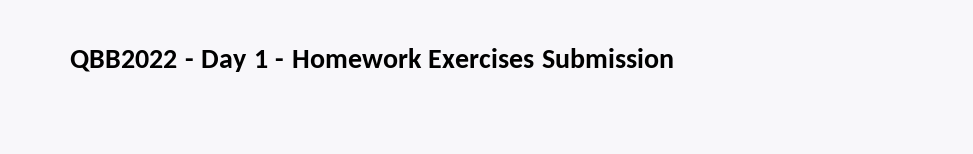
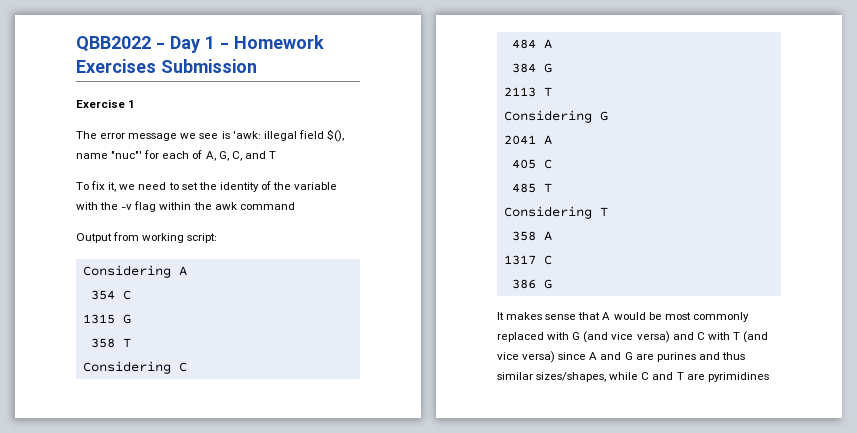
(674, 58) none -> [76,99,136,108] [76,129,344,142] [76,150,276,161] [76,181,338,192] [76,201,295,212] [76,232,218,243] [82,265,187,278] [90,290,131,300] [82,314,131,324] [90,338,131,348] [82,361,187,374] [511,39,552,49] [511,63,552,73] [503,87,552,97] [503,110,608,123] [503,135,552,145] [511,159,552,169] [511,183,552,193] [503,206,608,219] [511,231,552,241] [503,255,552,265] [511,279,552,289] [497,312,749,322] [497,331,769,343] [497,351,745,363] [497,372,769,382] // Exercise 1 // The error message we see is 'awk: illegal field $(), name "nuc"' for each of A, G, C, and T // To fix it, we need to set the identity of the variable with the -v flag within the awk command // Output from working script: // Considering A // 354 C // 1315 G // 358 T // Considering C // 484 A // 384 G // 2113 T // Considering G // 2041 A // 405 C // 485 T // Considering T // 358 A // 1317 C // 386 G // It makes sense that A would be most commonly replaced with G (and vice versa) and C with T (and vice versa) since A and G are purines and thus similar sizes/shapes, while C and T are pyrimidines

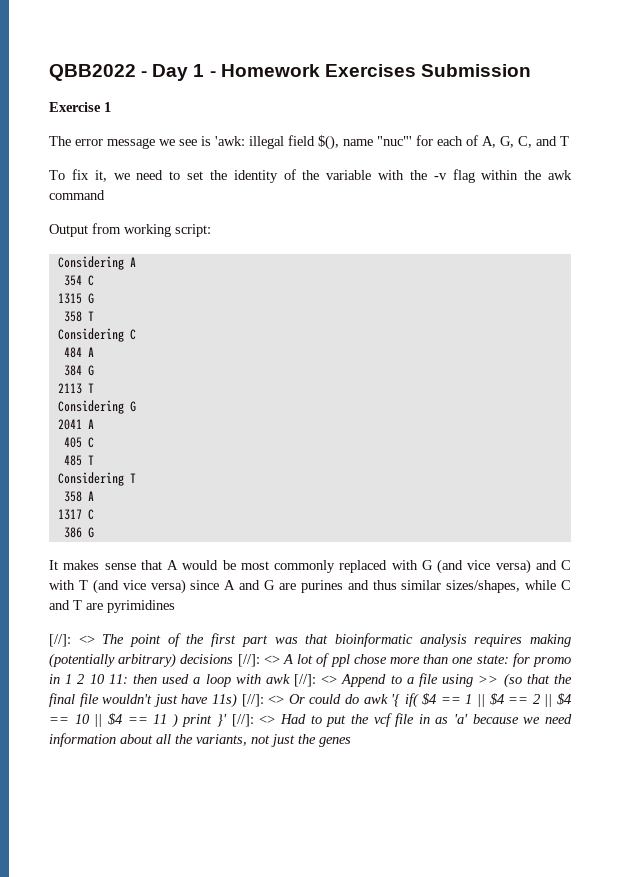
(769, 377) none -> [49,633,571,647] [49,653,571,668] [49,673,573,688] [49,693,571,708] [49,713,572,728] [49,733,351,747] // [//]: <> The point of the first part was that bioinformatic analysis requires making (potentially arbitrary) decisions [//]: <> A lot of ppl chose more than one state: for promo in 1 2 10 11: then used a loop with awk [//]: <> Append to a file using >> (so that the final file wouldn't just have 11s) [//]: <> Or could do awk '{ if( $4 == 1 || $4 == 2 || $4 == 10 || $4 == 11 ) print }' [//]: <> Had to put the vcf file in as 'a' because we need information about all the variants, not just the genes

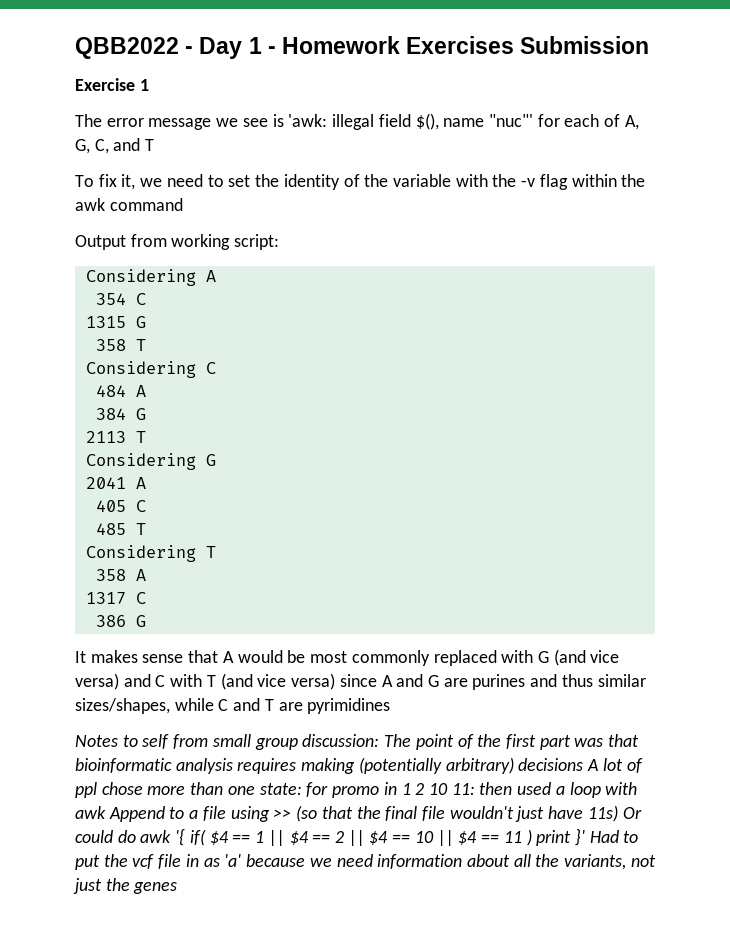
[49,634,95,647] [//]: <> -> [75,734,380,750] Notes to self from small group discussion:
[237,654,280,667] [//]: <> -> (584, 764) none
[294,674,338,687] [//]: <> -> (106, 812) none
[241,694,285,707] [//]: <> -> (618, 813) none
[231,714,276,727] [//]: <> -> (585, 837) none

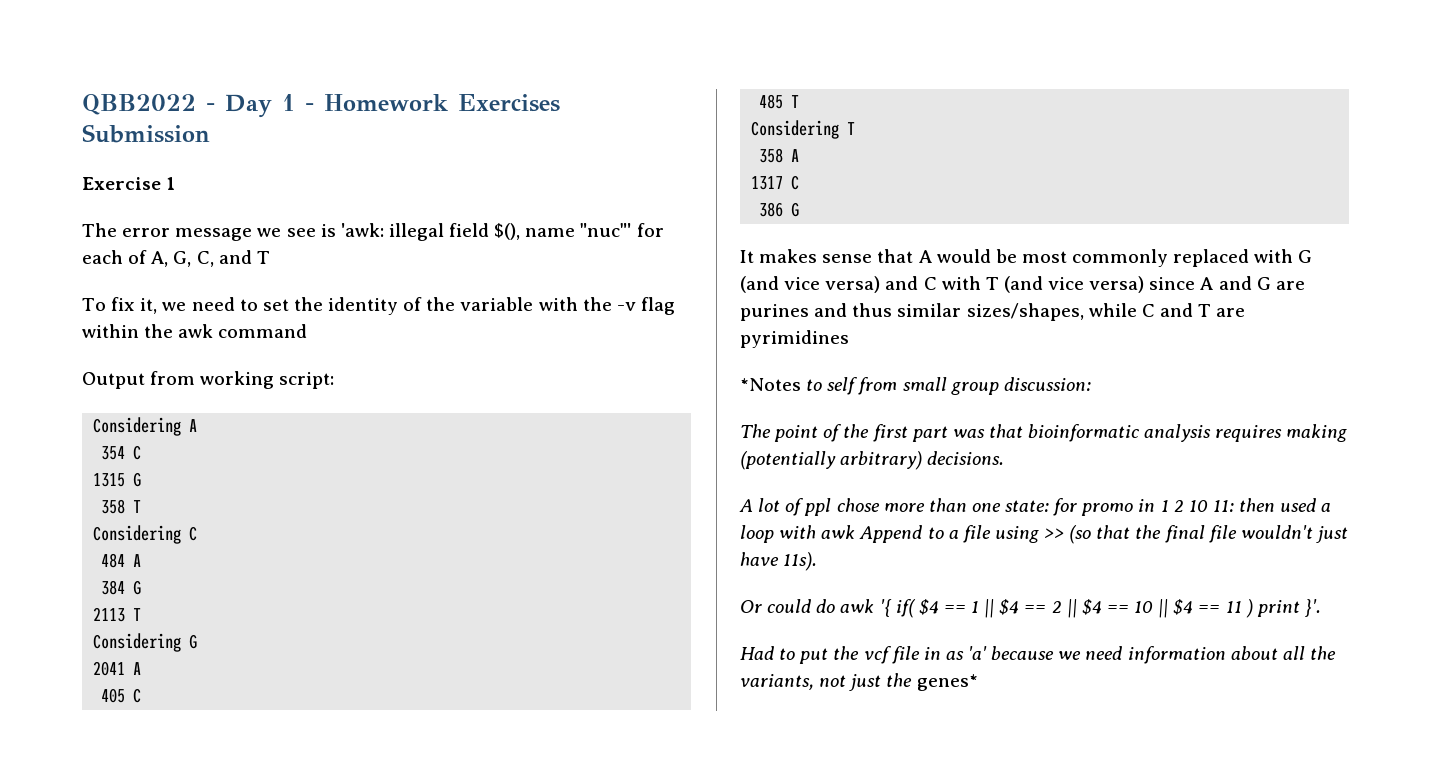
[75,735,118,747] Notes -> [740,378,801,391] *Notes
(380, 740) none -> (1091, 384) //
[518,758,584,771] decisions -> [927,451,1005,465] decisions. //
[587,805,618,822] 11s) -> [783,552,818,571] 11s). //
[574,828,585,846] }' -> [1304,599,1321,617] }'. //
[133,882,178,894] genes -> [916,674,978,691] genes*

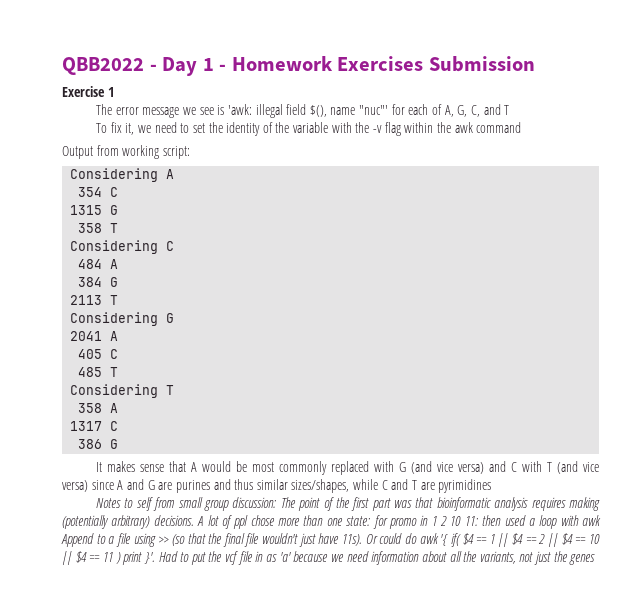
[740,378,801,391] *Notes -> [96,498,122,508] Notes
(1091, 384) // -> (277, 502) none
(1005, 458) // -> (194, 520) none
(818, 561) // -> (363, 540) none
(1321, 608) // -> (155, 558) none
[916,674,978,691] genes* -> [569,554,596,565] genes

